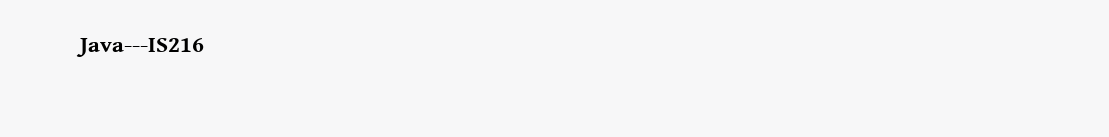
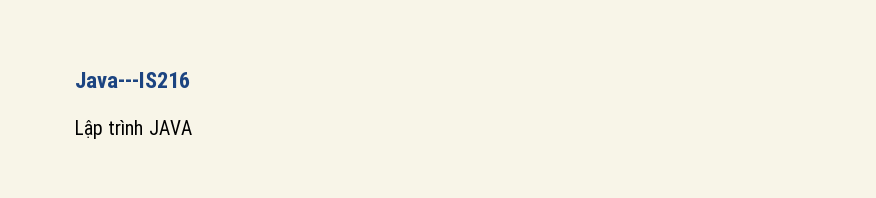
(204, 47) none -> [75,120,192,139] // Lập trình JAVA

